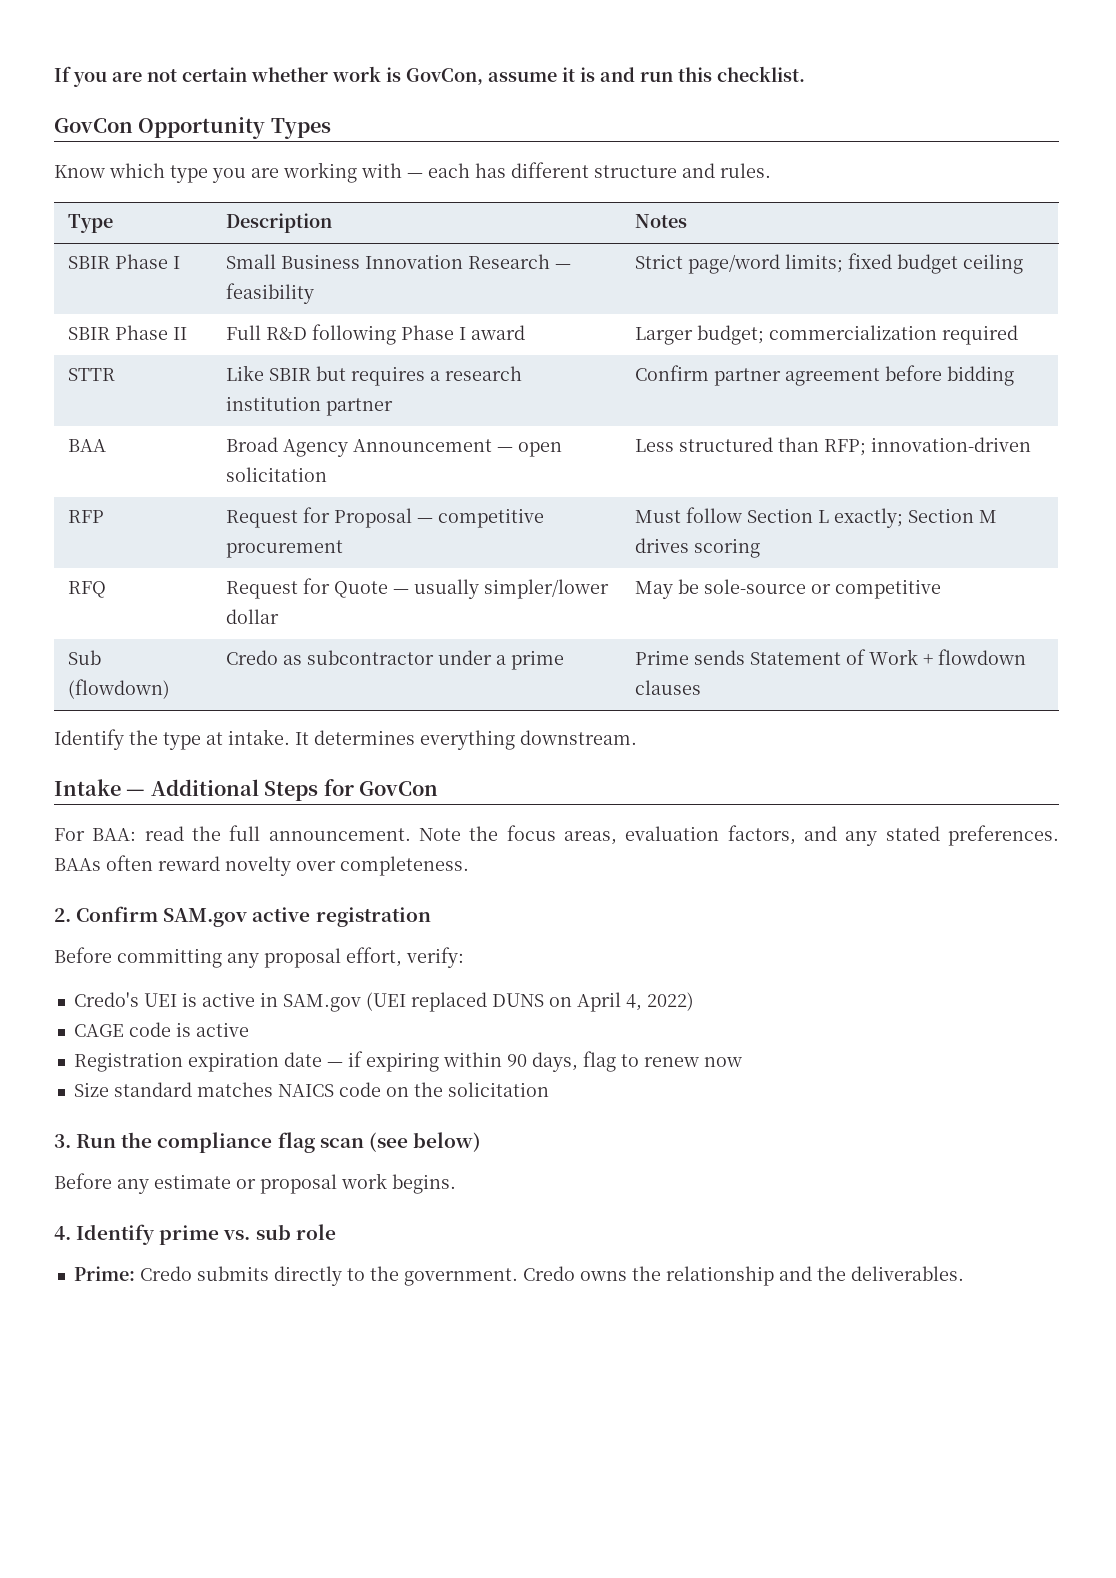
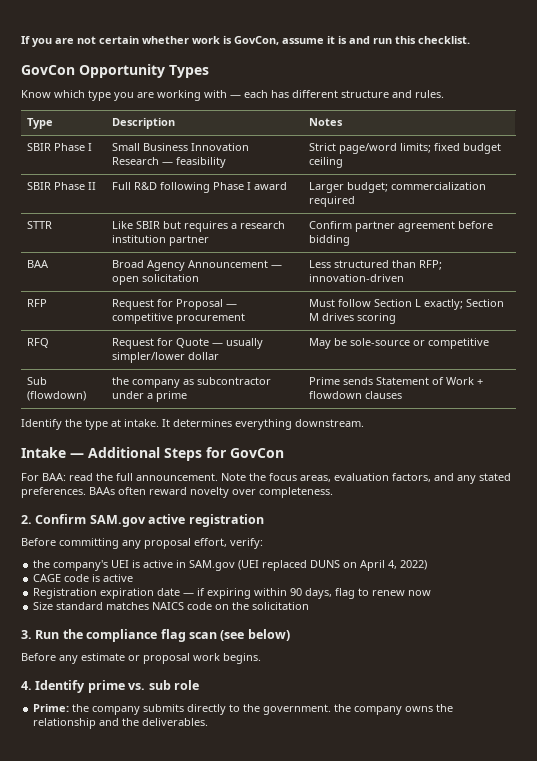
[225,650,278,665] Credo -> [112,377,181,388] the company
[73,992,139,1007] Credo's -> [33,560,109,571] the company's
[139,1266,192,1281] Credo -> [72,704,141,715] the company
[522,1266,575,1281] Credo -> [334,704,403,715] the company

